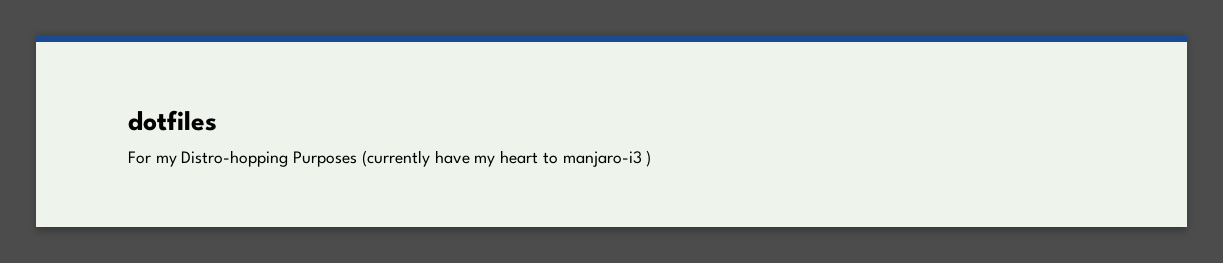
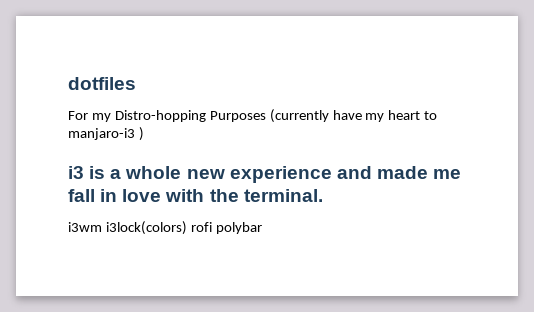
(652, 158) none -> [68,166,462,183] [68,189,323,202] [68,221,262,235] // i3 is a whole new experience and made me fall in love with the terminal. // i3wm i3lock(colors) rofi polybar

